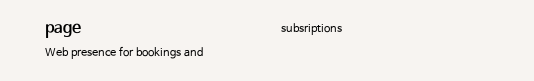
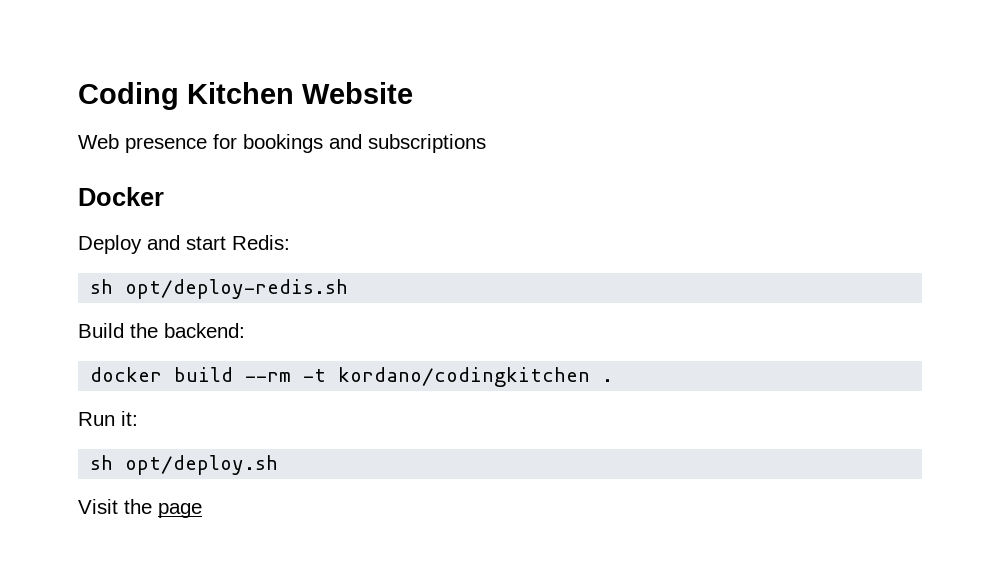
[45,23,81,38] page -> [78,82,413,110] Coding Kitchen Website
[281,23,342,35] subsriptions -> [368,134,486,153] [78,187,164,206] [78,235,290,254] [90,279,349,299] [78,323,245,338] [90,367,614,387] [78,411,138,426] [90,455,279,475] [78,499,202,518] subscriptions // Docker // Deploy and start Redis: // sh opt/deploy-redis.sh // Build the backend: // docker build --rm -t kordano/codingkitchen . // Run it: // sh opt/deploy.sh // Visit the page

